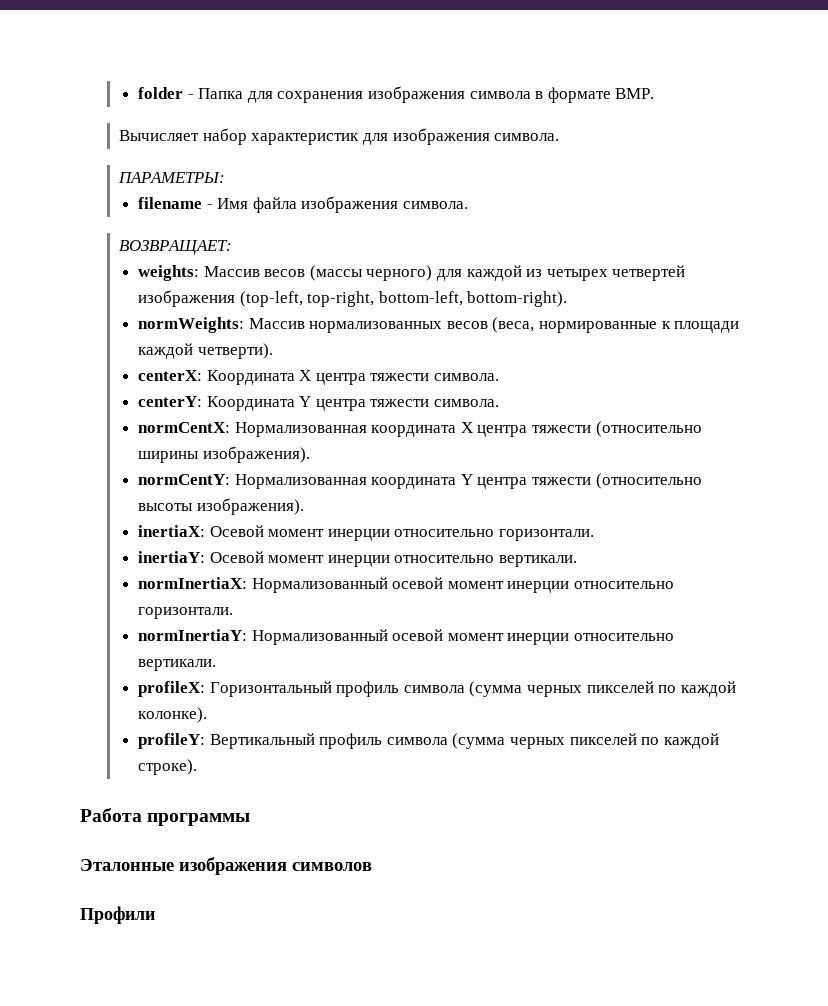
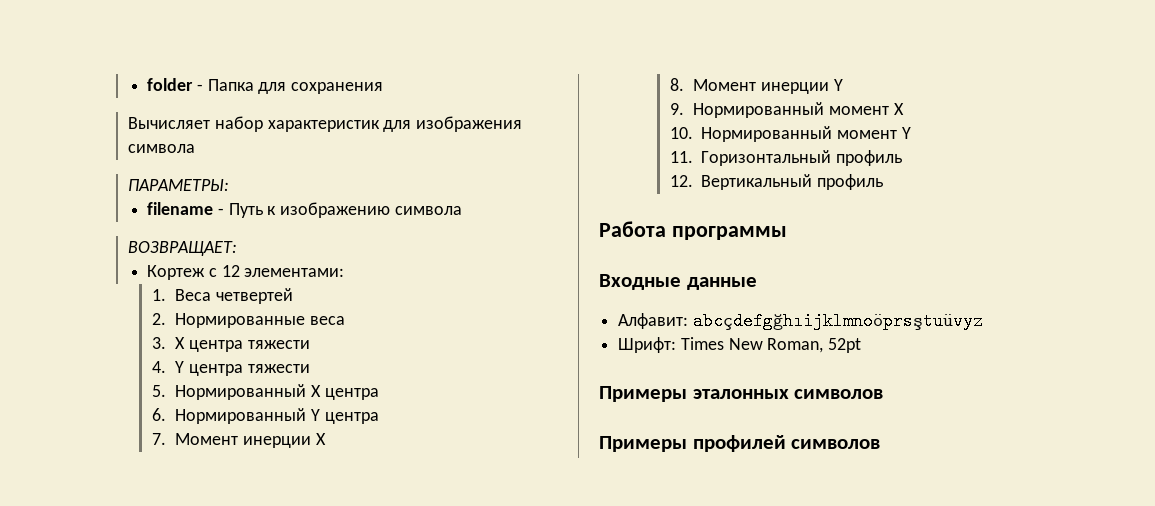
[367,86,655,103] изображения символа в формате BMP. -> (384, 88) none
[494,133,560,141] символа. -> [128,144,196,153] символа
[217,196,468,213] [119,240,233,255] [137,265,686,281] [137,290,568,307] [137,317,740,333] [137,343,273,359] [137,370,499,385] [137,396,499,411] [137,421,702,437] [137,446,310,463] [137,473,702,489] [137,498,304,515] [137,525,594,541] [137,551,577,567] [137,577,674,593] [137,607,233,619] [137,629,674,645] [137,659,216,671] [137,681,736,697] [137,707,207,723] [137,733,719,749] [137,759,197,775] [80,808,251,826] [80,857,372,875] [80,906,155,924] Имя файла изображения символа. // ВОЗВРАЩАЕТ: // weights: Массив весов (массы черного) для каждой из четырех четвертей изображения (top-left, top-right, bottom-left, bottom-right). // normWeights: Массив нормализованных весов (веса, нормированные к площади каждой четверти). // centerX: Координата X центра тяжести символа. // centerY: Координата Y центра тяжести символа. // normCentX: Нормализованная координата X центра тяжести (относительно ширины изображения). // normCentY: Нормализованная координата Y центра тяжести (относительно высоты изображения). // inertiaX: Осевой момент инерции относительно горизонтали. // inertiaY: Осевой момент инерции относительно вертикали. // normInertiaX: Нормализованный осевой момент инерции относительно горизонтали. // normInertiaY: Нормализованный осевой момент инерции относительно вертикали. // profileX: Горизонтальный профиль символа (сумма черных пикселей по каждой колонке). // profileY: Вертикальный профиль символа (сумма черных пикселей по каждой строке). // Работа программы // Эталонные изображения символов // Профили -> [228,202,462,218] [128,241,238,256] [147,265,345,280] [151,288,293,304] [151,313,345,328] [151,337,310,352] [151,361,310,376] [151,384,379,400] [151,408,379,424] [151,433,326,448] [669,78,843,94] [669,102,904,118] [669,126,911,142] [669,150,903,166] [669,174,884,190] [599,221,787,240] [599,274,757,290] [618,312,983,330] [618,337,862,353] [599,386,884,402] [599,435,881,452] Путь к изображению символа // ВОЗВРАЩАЕТ: // Кортеж с 12 элементами: // 1. Веса четвертей // 2. Нормированные веса // 3. X центра тяжести // 4. Y центра тяжести // 5. Нормированный X центра // 6. Нормированный Y центра // 7. Момент инерции X // 8. Момент инерции Y // 9. Нормированный момент X // 10. Нормированный момент Y // 11. Горизонтальный профиль // 12. Вертикальный профиль // Работа программы // Входные данные // Алфавит: abcçdefgğhıijklmnoöprsştuüvyz // Шрифт: Times New Roman, 52pt // Примеры эталонных символов // Примеры профилей символов

